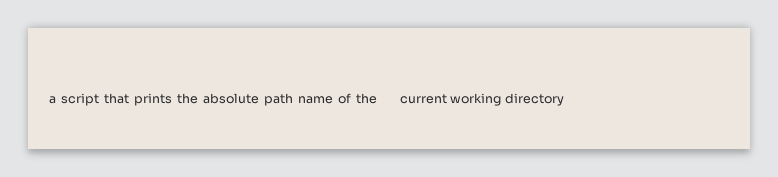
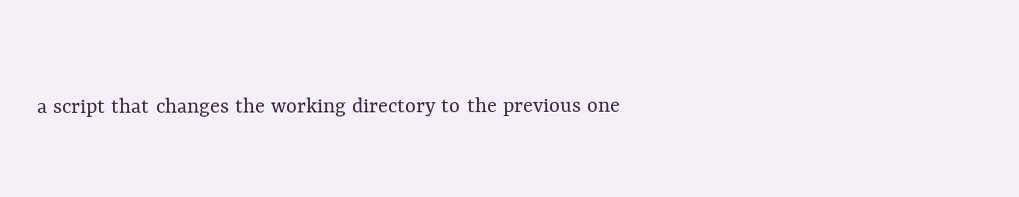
[134,93,564,106] prints the absolute path name of the current working directory -> [154,97,622,117] changes the working directory to the previous one

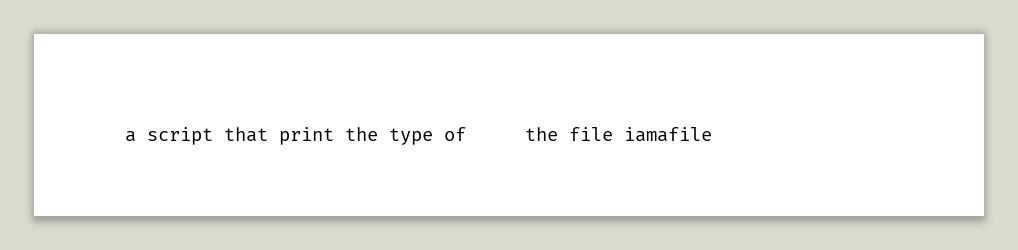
[154,97,622,117] changes the working directory to the previous one -> [279,127,712,145] print the type of the file iamafile

